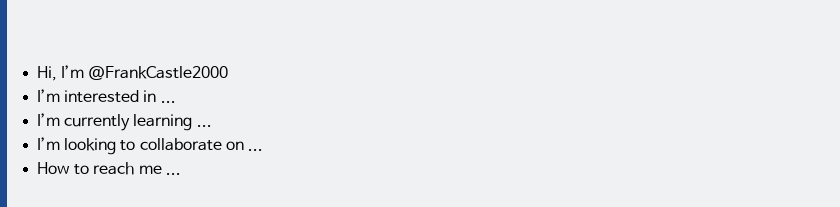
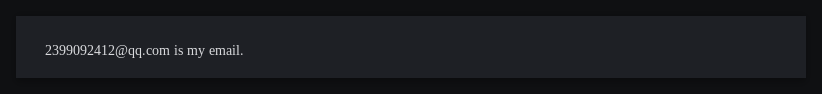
[37,65,229,81] [37,89,176,103] [37,113,212,131] [37,137,263,155] [37,162,181,175] Hi, I’m @FrankCastle2000 // I’m interested in ... // I’m currently learning ... // I’m looking to collaborate on ... // How to reach me ... -> [45,45,244,58] 2399092412@qq.com is my email.

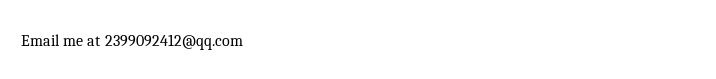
[45,45,244,58] 2399092412@qq.com is my email. -> [21,34,243,50] Email me at 2399092412@qq.com

